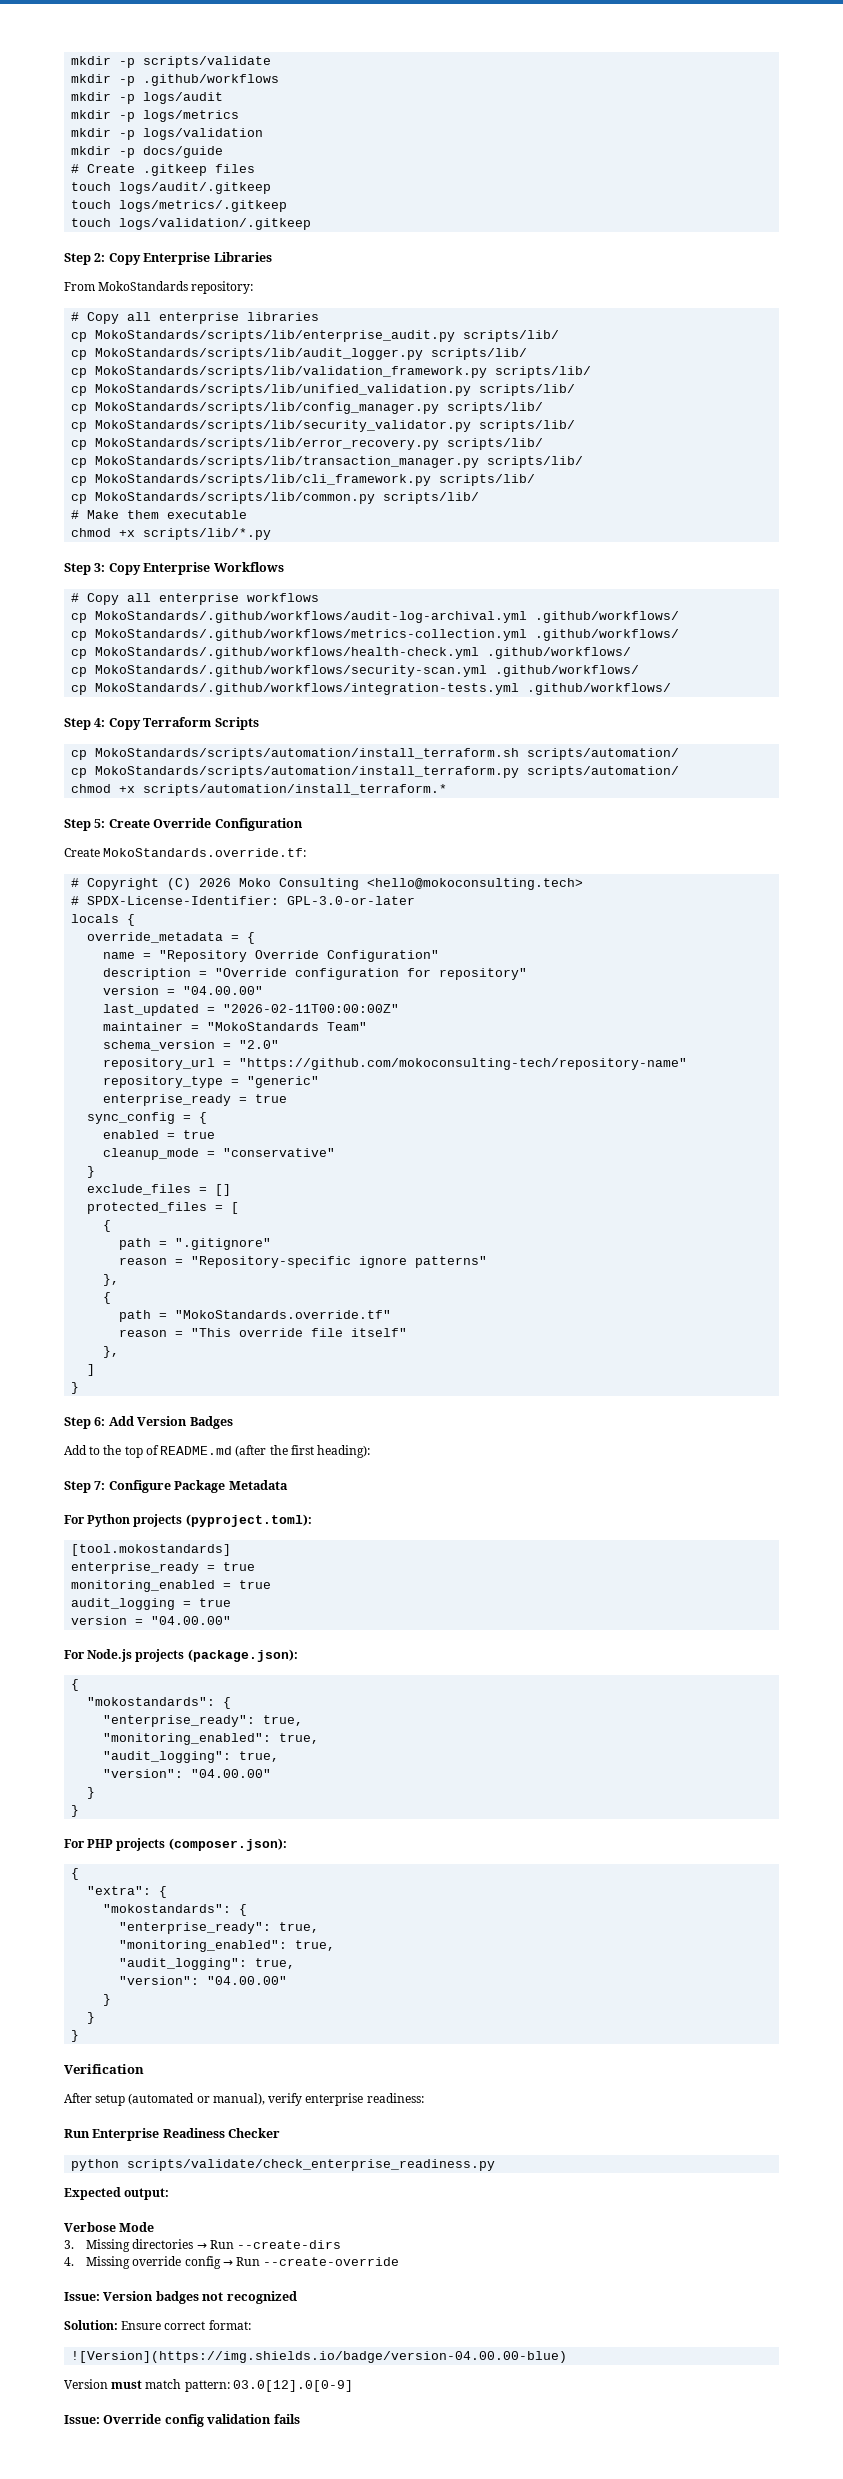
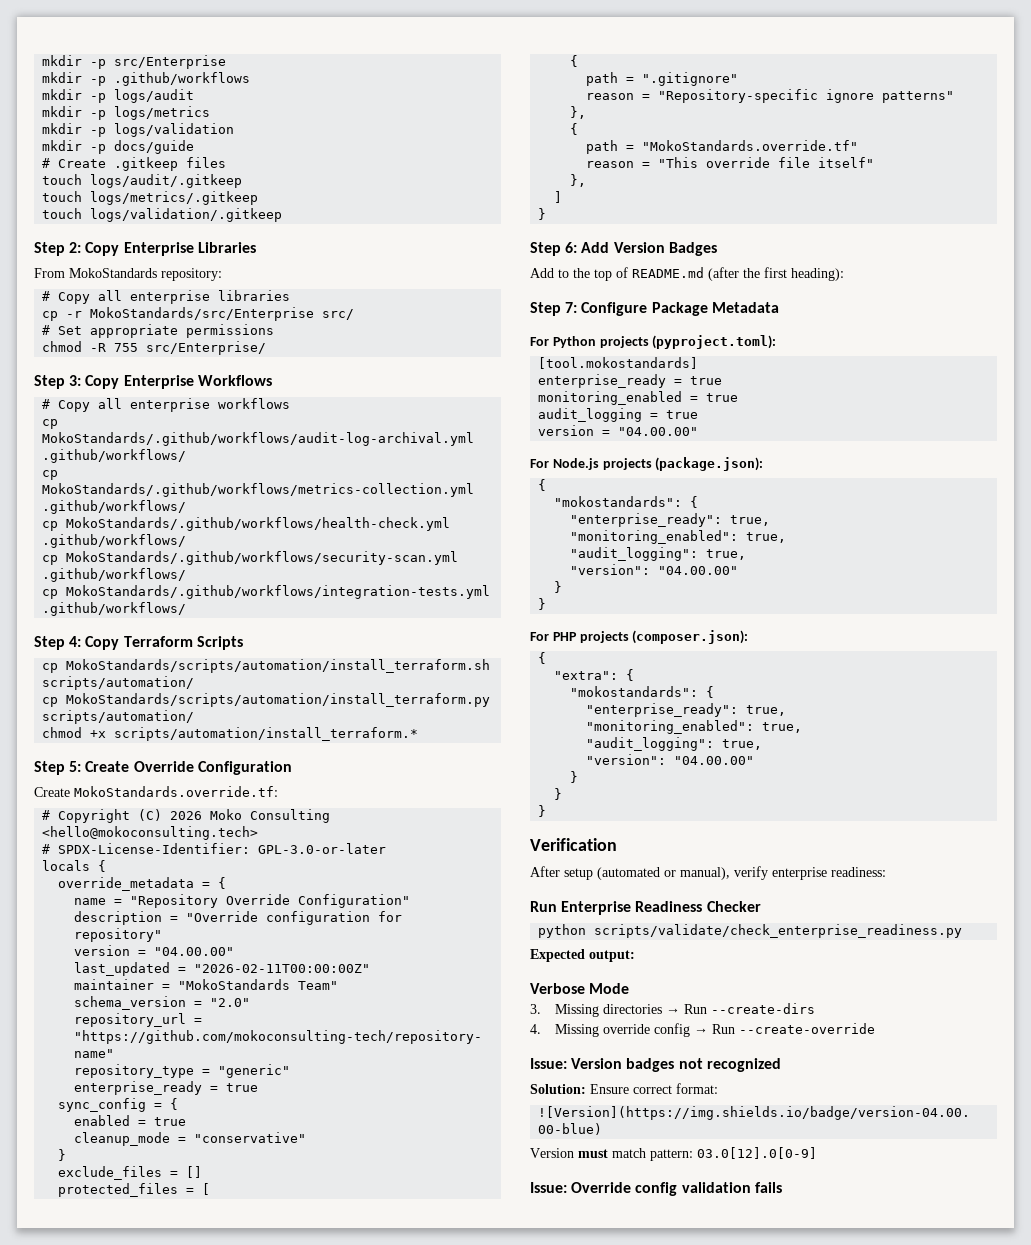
[71,56,272,68] mkdir -p scripts/validate -> [42,55,227,69] mkdir -p src/Enterprise
[95,330,560,342] [71,348,528,360] [71,366,592,378] [71,384,576,396] [71,402,544,414] [71,420,576,432] [71,438,544,450] [71,456,584,468] [71,474,536,486] [71,492,480,504] [71,510,248,519] [71,528,272,540] MokoStandards/scripts/lib/enterprise_audit.py scripts/lib/ // cp MokoStandards/scripts/lib/audit_logger.py scripts/lib/ // cp MokoStandards/scripts/lib/validation_framework.py scripts/lib/ // cp MokoStandards/scripts/lib/unified_validation.py scripts/lib/ // cp MokoStandards/scripts/lib/config_manager.py scripts/lib/ // cp MokoStandards/scripts/lib/security_validator.py scripts/lib/ // cp MokoStandards/scripts/lib/error_recovery.py scripts/lib/ // cp MokoStandards/scripts/lib/transaction_manager.py scripts/lib/ // cp MokoStandards/scripts/lib/cli_framework.py scripts/lib/ // cp MokoStandards/scripts/lib/common.py scripts/lib/ // # Make them executable // chmod +x scripts/lib/*.py -> [66,307,355,321] [42,324,275,338] [42,341,267,355] -r MokoStandards/src/Enterprise src/ // # Set appropriate permissions // chmod -R 755 src/Enterprise/

